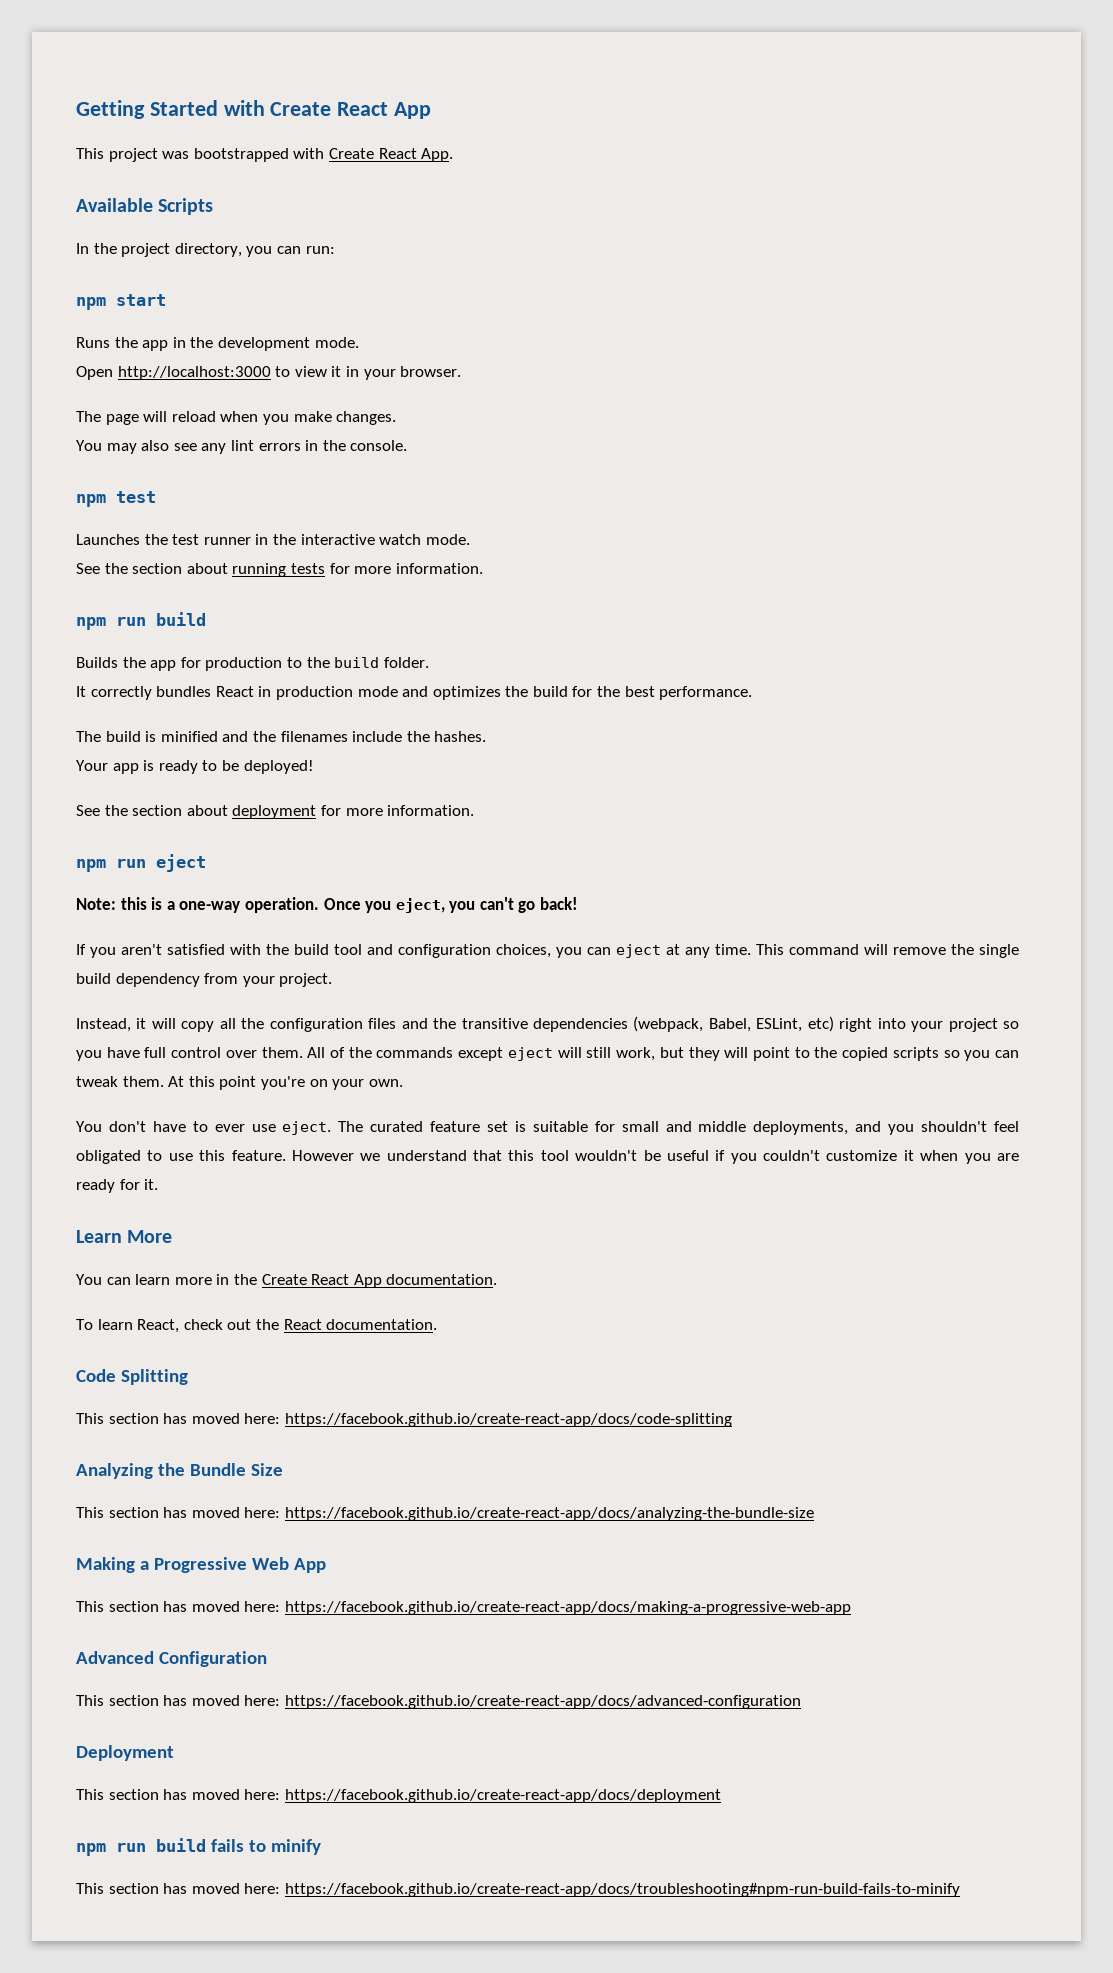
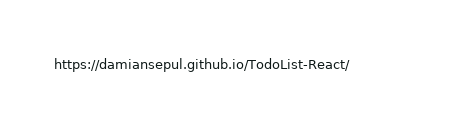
[76,100,432,119] [76,148,454,162] [76,198,214,215] [76,243,335,257] [76,294,166,310] [76,337,359,351] [76,366,462,380] [76,411,397,425] [76,440,408,454] [76,491,156,507] [76,534,470,545] [76,563,483,577] [76,612,206,630] [76,657,429,671] [76,686,753,700] [76,731,487,742] [76,760,314,774] [76,805,475,819] [76,854,206,872] [76,897,579,913] [76,944,1019,958] [76,973,333,987] [76,1016,1020,1032] [76,1047,1020,1061] [76,1076,403,1090] [76,1121,1020,1135] [76,1150,1020,1164] [76,1179,159,1193] [76,1230,173,1243] [76,1274,498,1288] [76,1319,438,1333] [76,1369,188,1385] [76,1413,732,1427] [76,1463,283,1479] [76,1507,814,1521] [76,1557,326,1573] [76,1601,851,1615] [76,1651,267,1667] [76,1695,801,1709] [76,1745,174,1761] [76,1789,721,1803] [76,1838,321,1856] [76,1883,960,1897] Getting Started with Create React App // This project was bootstrapped with Create React App. // Available Scripts // In the project directory, you can run: // npm start // Runs the app in the development mode. // Open http://localhost:3000 to view it in your browser. // The page will reload when you make changes. // You may also see any lint errors in the console. // npm test // Launches the test runner in the interactive watch mode. // See the section about running tests for more information. // npm run build // Builds the app for production to the build folder. // It correctly bundles React in production mode and optimizes the build for the best performance. // The build is minified and the filenames include the hashes. // Your app is ready to be deployed! // See the section about deployment for more information. // npm run eject // Note: this is a one-way operation. Once you eject, you can't go back! // If you aren't satisfied with the build tool and configuration choices, you can eject at any time. This command will remove the single build dependency from your project. // Instead, it will copy all the configuration files and the transitive dependencies (webpack, Babel, ESLint, etc) right into your project so you have full control over them. All of the commands except eject will still work, but they will point to the copied scripts so you can tweak them. At this point you're on your own. // You don't have to ever use eject. The curated feature set is suitable for small and middle deployments, and you shouldn't feel obligated to use this feature. However we understand that this tool wouldn't be useful if you couldn't customize it when you are ready for it. // Learn More // You can learn more in the Create React App documentation. // To learn React, check out the React documentation. // Code Splitting // This section has moved here: https://facebook.github.io/create-react-app/docs/code-splitting // Analyzing the Bundle Size // This section has moved here: https://facebook.github.io/create-react-app/docs/analyzing-the-bundle-size // Making a Progressive Web App // This section has moved here: https://facebook.github.io/create-react-app/docs/making-a-progressive-web-app // Advanced Configuration // This section has moved here: https://facebook.github.io/create-react-app/docs/advanced-configuration // Deployment // This section has moved here: https://facebook.github.io/create-react-app/docs/deployment // npm run build fails to minify // This section has moved here: https://facebook.github.io/create-react-app/docs/troubleshooting#npm-run-build-fails-to-minify -> [54,58,350,72] https://damiansepul.github.io/TodoList-React/

